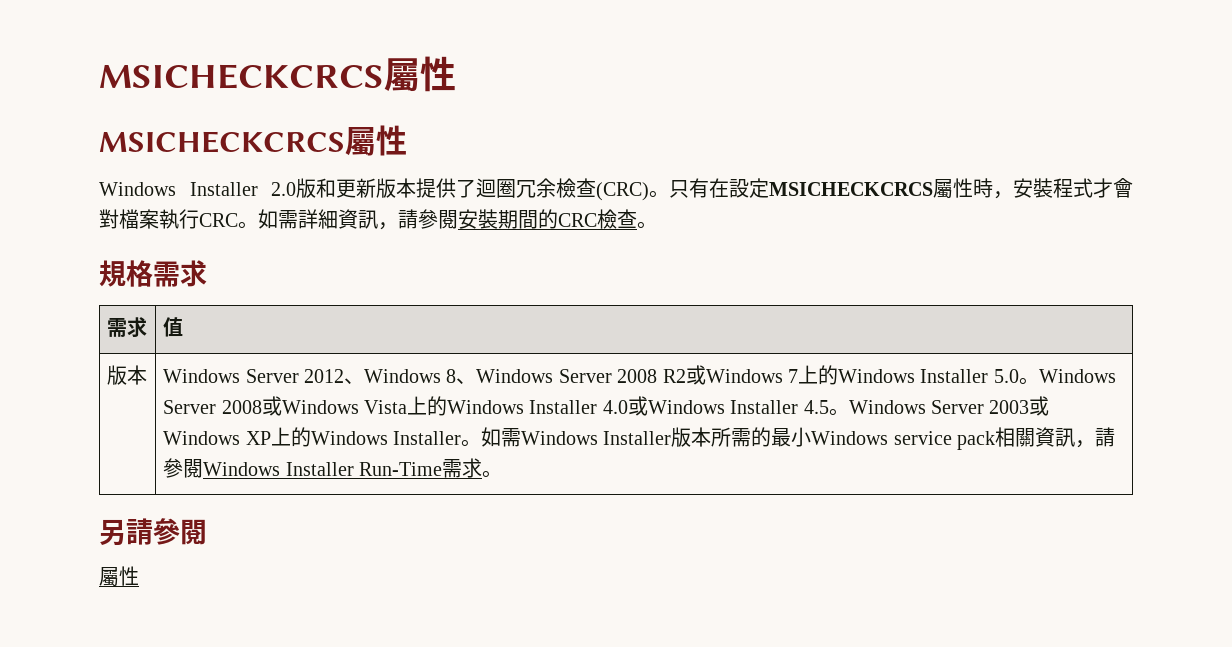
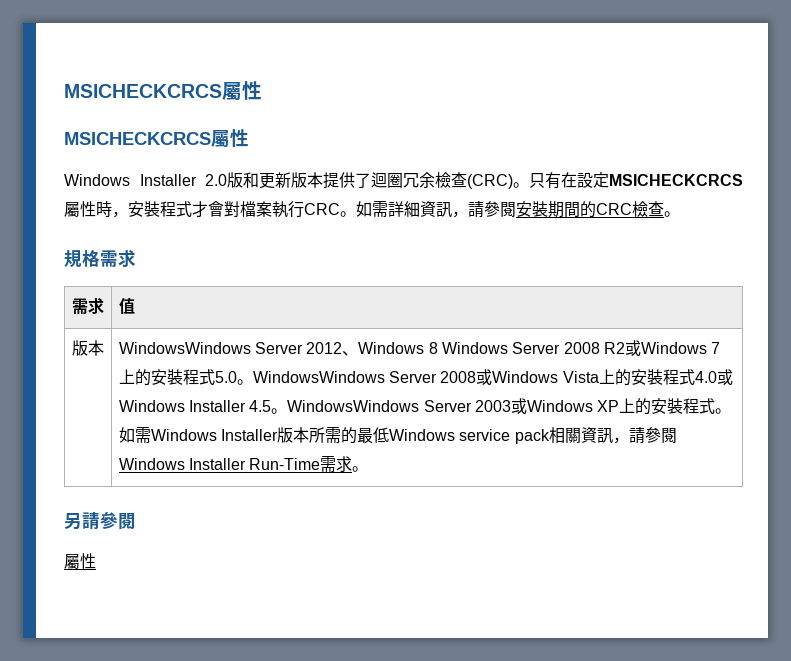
[163,369,241,383] Windows -> [118,342,251,354] WindowsWindows
[456,378,477,384] 、 -> (438, 348) none
[838,369,1116,385] Windows Installer 5.0。Windows -> [150,369,385,385] 安裝程式5.0。WindowsWindows
[447,400,598,414] Windows Installer -> [630,369,695,385] 安裝程式
[848,400,926,414] Windows -> [287,400,420,412] WindowsWindows
[310,431,462,445] Windows Installer -> [651,398,716,414] 安裝程式
[791,427,812,447] 小 -> [373,427,390,443] 低

